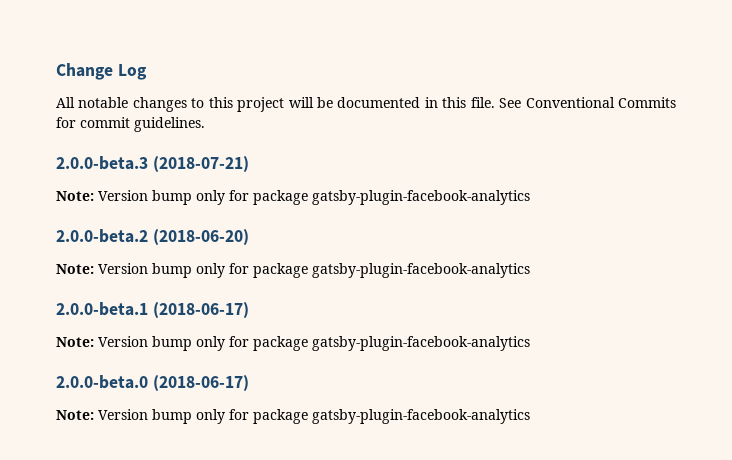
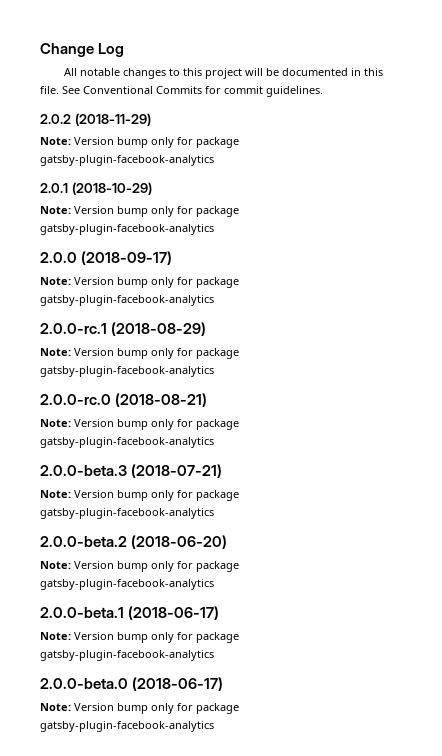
(205, 124) none -> [40,113,151,126] [40,137,239,148] [40,155,214,166] [40,182,152,195] [40,206,239,217] [40,224,214,235] [40,251,173,265] [40,277,239,288] [40,295,214,306] [40,322,207,336] [40,348,239,359] [40,366,214,377] [40,393,208,407] [40,419,239,430] [40,437,214,448] // 2.0.2 (2018-11-29) // Note: Version bump only for package gatsby-plugin-facebook-analytics // 2.0.1 (2018-10-29) // Note: Version bump only for package gatsby-plugin-facebook-analytics // 2.0.0 (2018-09-17) // Note: Version bump only for package gatsby-plugin-facebook-analytics // 2.0.0-rc.1 (2018-08-29) // Note: Version bump only for package gatsby-plugin-facebook-analytics // 2.0.0-rc.0 (2018-08-21) // Note: Version bump only for package gatsby-plugin-facebook-analytics

